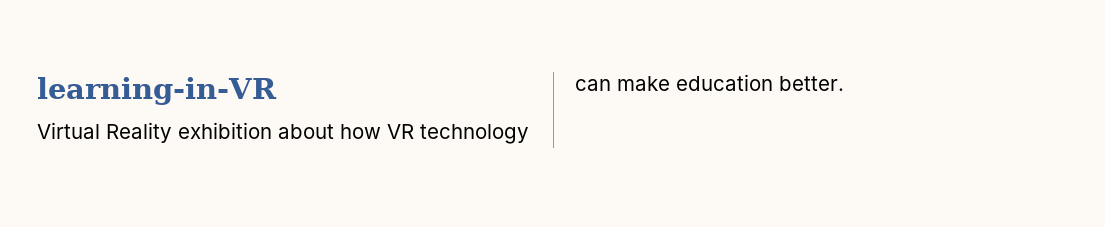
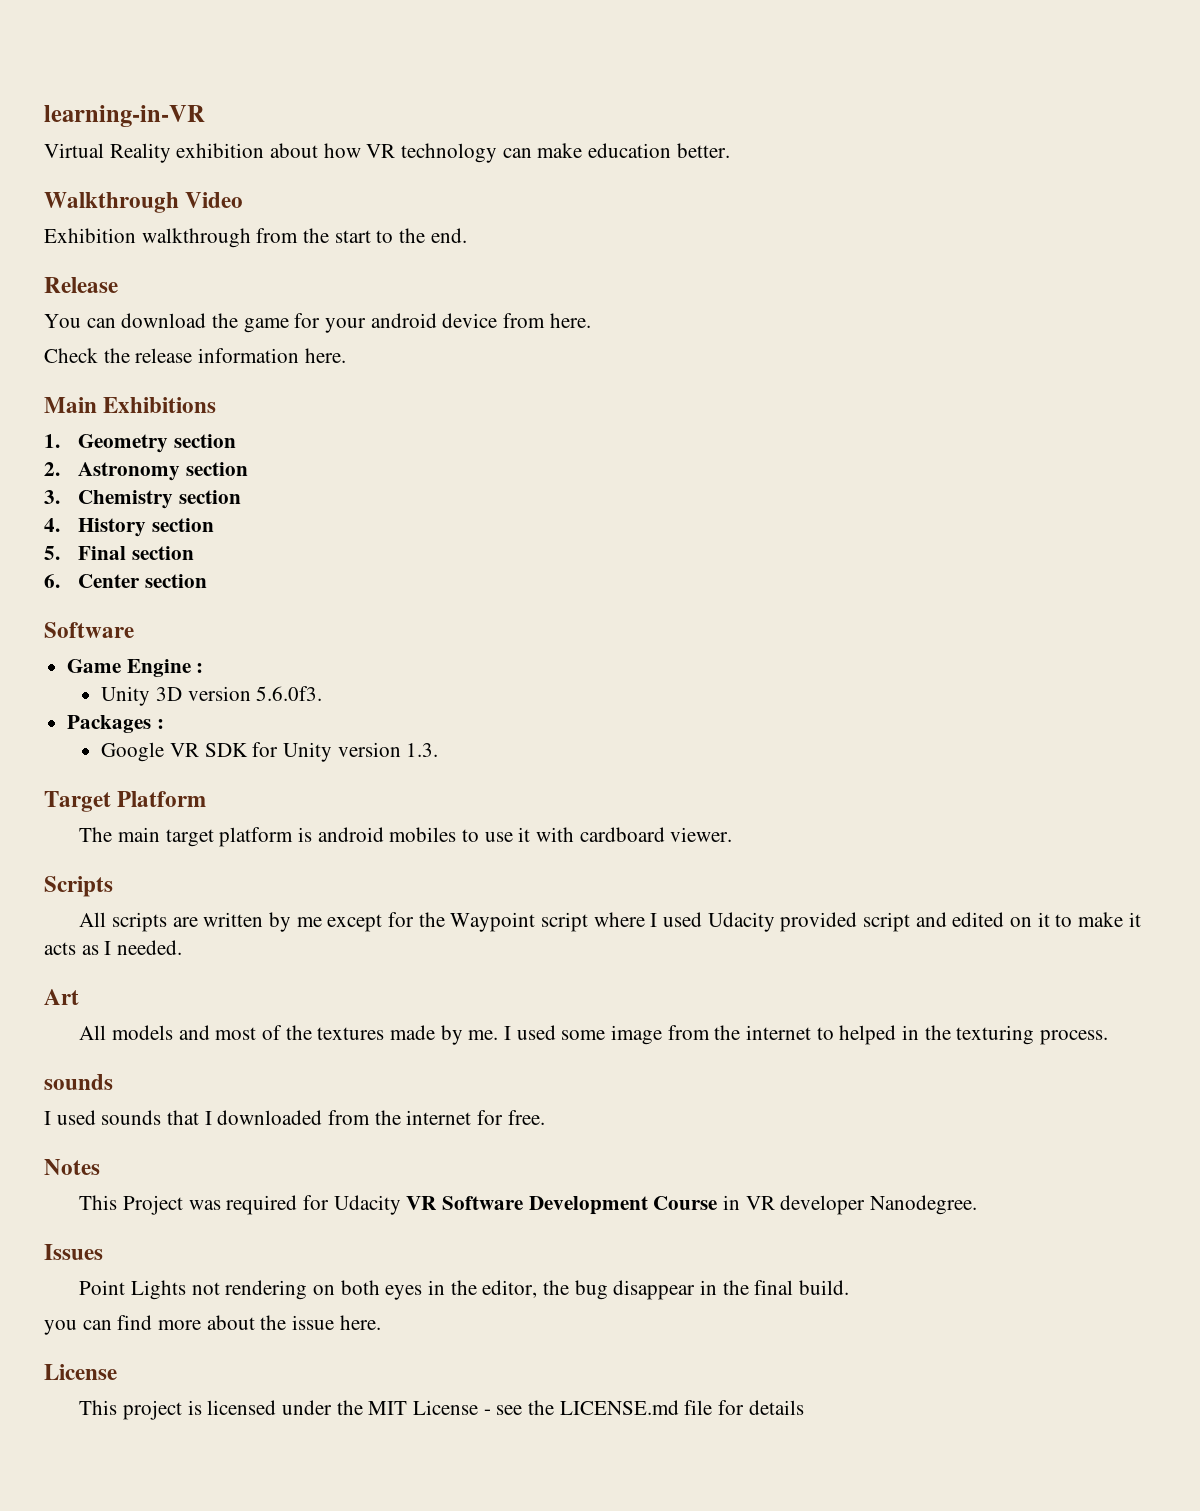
(844, 83) none -> [44,192,244,213] [44,228,467,248] [44,277,118,293] [44,313,591,333] [44,348,346,363] [44,397,217,413] [44,434,236,453] [44,462,248,481] [44,490,241,509] [44,518,214,537] [44,546,194,560] [44,574,207,588] [44,622,134,638] [67,659,204,677] [101,686,323,706] [67,715,164,733] [101,742,439,762] [44,791,207,812] [79,827,733,847] [44,876,113,897] [79,912,1141,932] [44,940,183,955] [44,989,79,1005] [79,1025,1108,1045] [44,1074,113,1090] [44,1110,545,1125] [44,1159,100,1175] [79,1195,977,1215] [44,1244,103,1260] [79,1280,849,1300] [44,1315,381,1335] [44,1364,117,1380] [79,1400,804,1420] // Walkthrough Video // Exhibition walkthrough from the start to the end. // Release // You can download the game for your android device from here. // Check the release information here. // Main Exhibitions // 1. Geometry section // 2. Astronomy section // 3. Chemistry section // 4. History section // 5. Final section // 6. Center section // Software // Game Engine : // Unity 3D version 5.6.0f3. // Packages : // Google VR SDK for Unity version 1.3. // Target Platform // The main target platform is android mobiles to use it with cardboard viewer. // Scripts // All scripts are written by me except for the Waypoint script where I used Udacity provided script and edited on it to make it acts as I needed. // Art // All models and most of the textures made by me. I used some image from the internet to helped in the texturing process. // sounds // I used sounds that I downloaded from the internet for free. // Notes // This Project was required for Udacity VR Software Development Course in VR developer Nanodegree. // Issues // Point Lights not rendering on both eyes in the editor, the bug disappear in the final build. // you can find more about the issue here. // License // This project is licensed under the MIT License - see the LICENSE.md file for details

